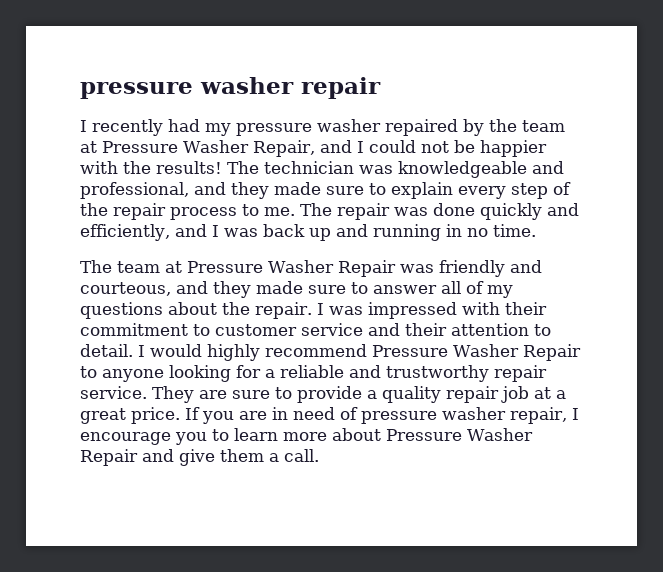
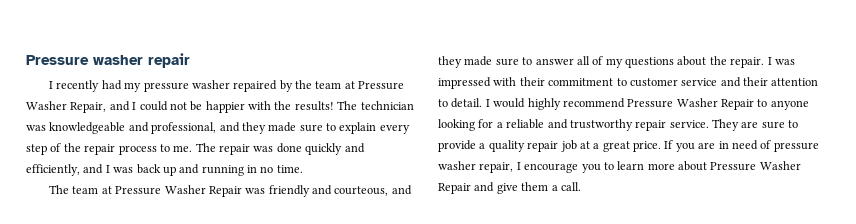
[80,82,193,99] pressure -> [26,55,89,65] Pressure

